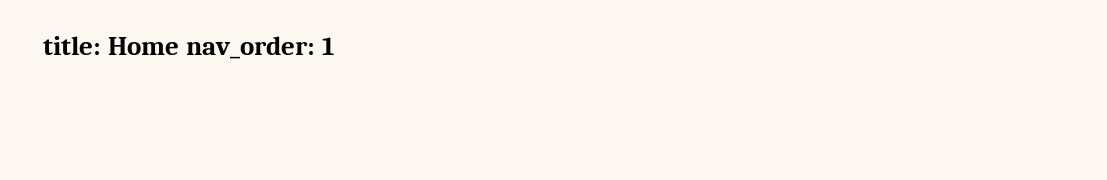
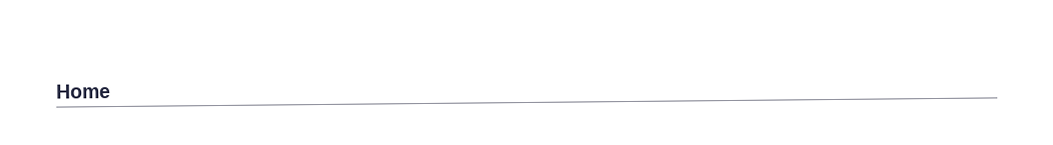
[43,36,335,59] title: Home nav_order: 1 -> [56,84,111,99] Home

